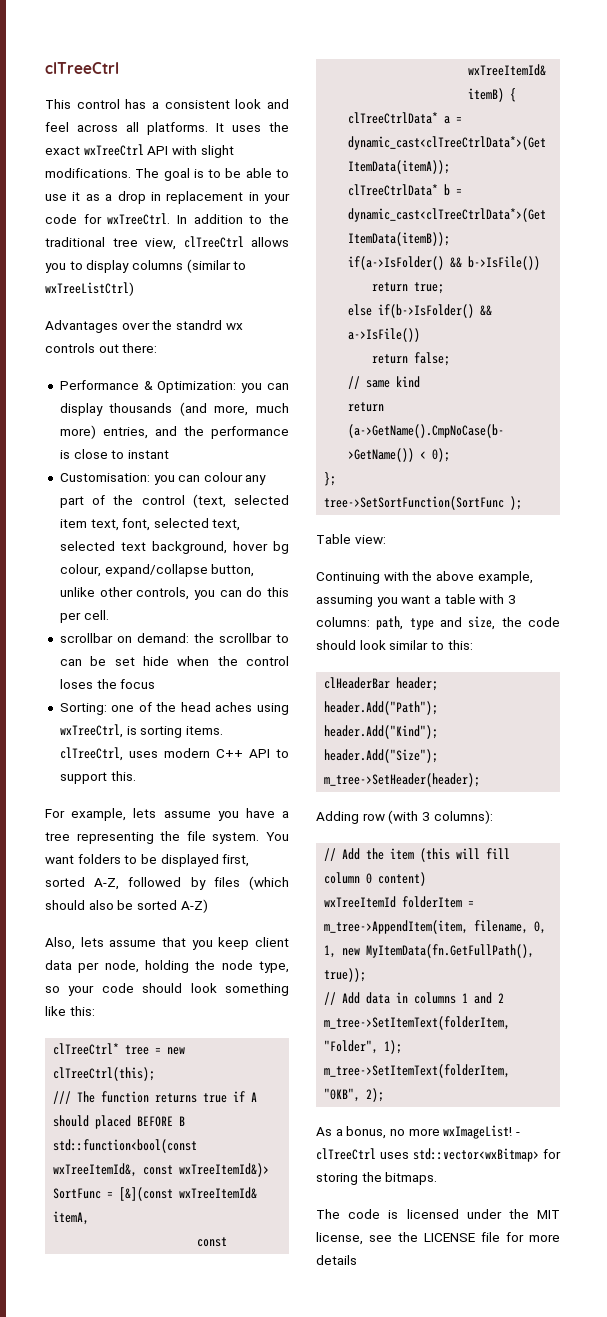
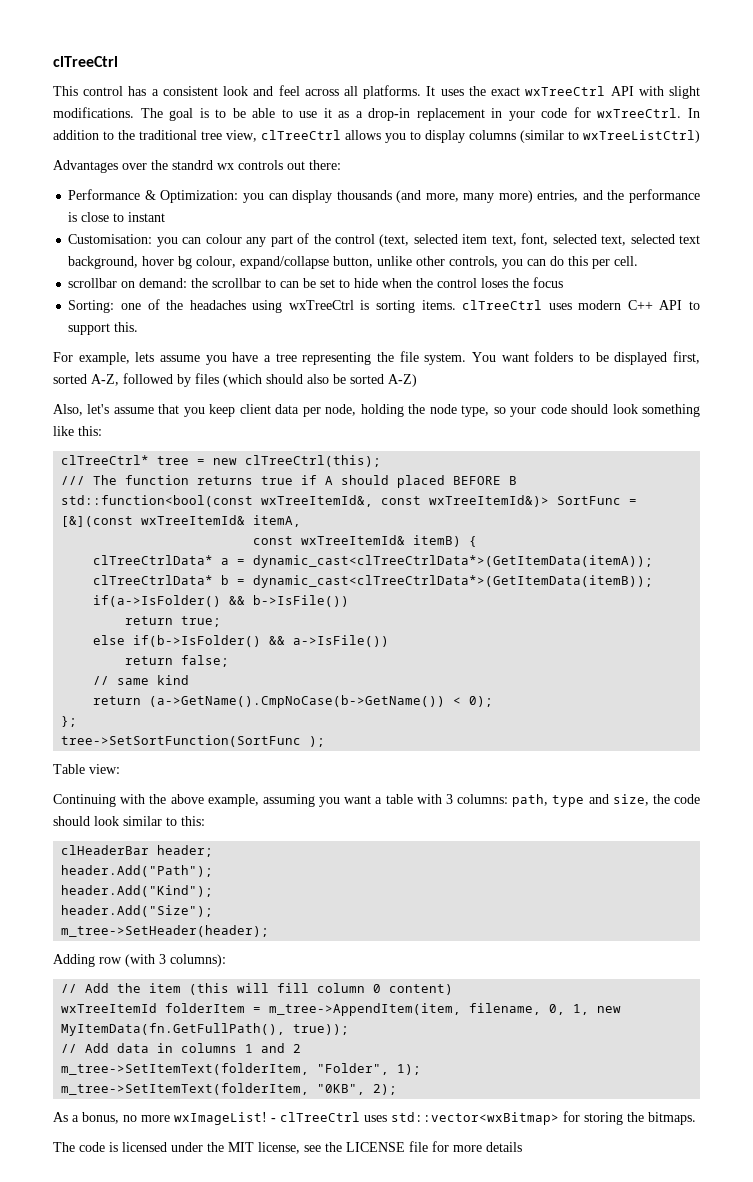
[117,191,161,204] drop in -> [368,108,411,121] drop-in
[256,403,289,413] much -> [463,193,495,203] many
(135, 661) none -> [339,279,351,288] to
[180,702,289,715] [59,724,123,738] head aches using wxTreeCtrl, -> [189,300,354,313] headaches using wxTreeCtrl
[59,747,123,761] clTreeCtrl, -> [462,300,543,310] clTreeCtrl
[80,937,104,947] lets -> [87,404,110,414] let's

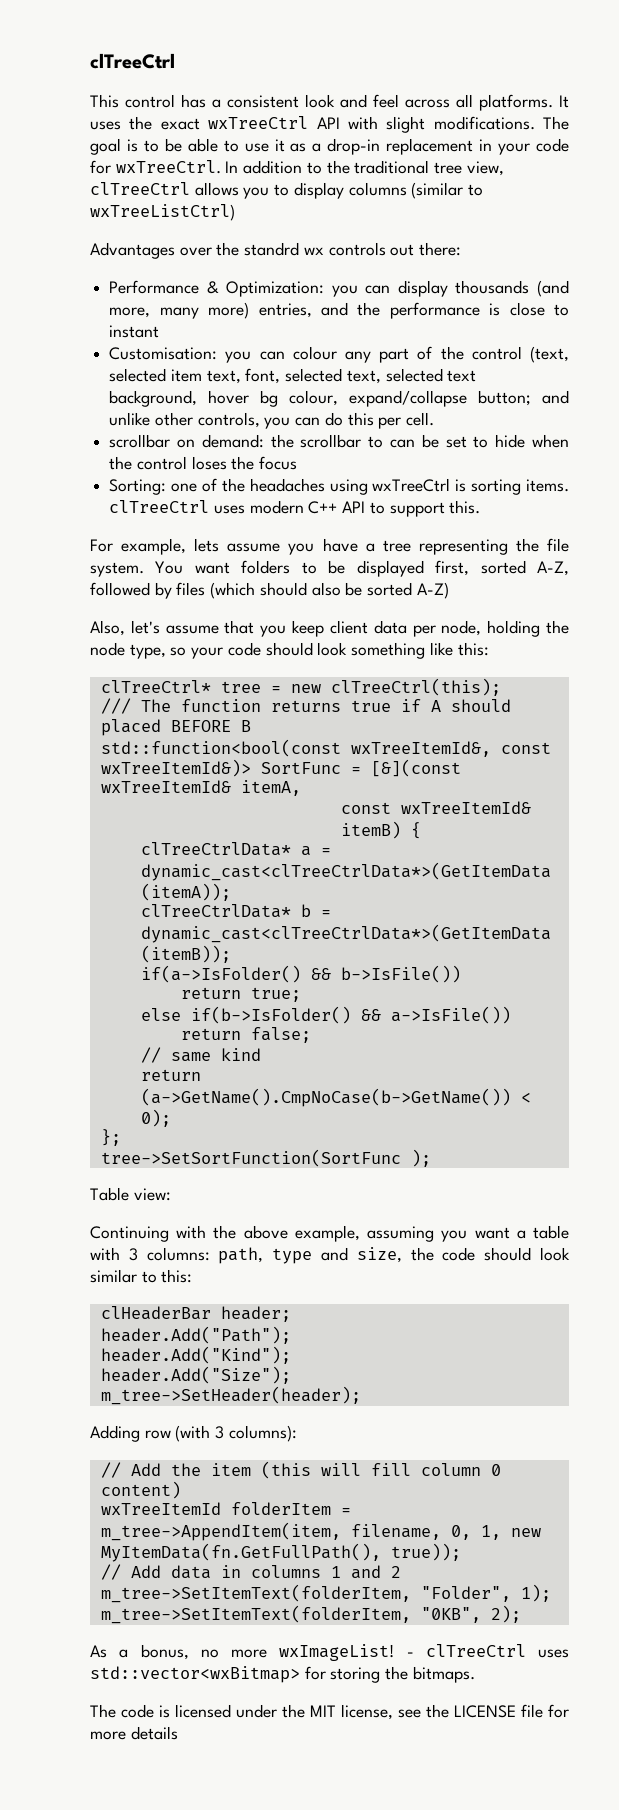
[333,256,374,268] button, -> [478,390,569,406] button; and

